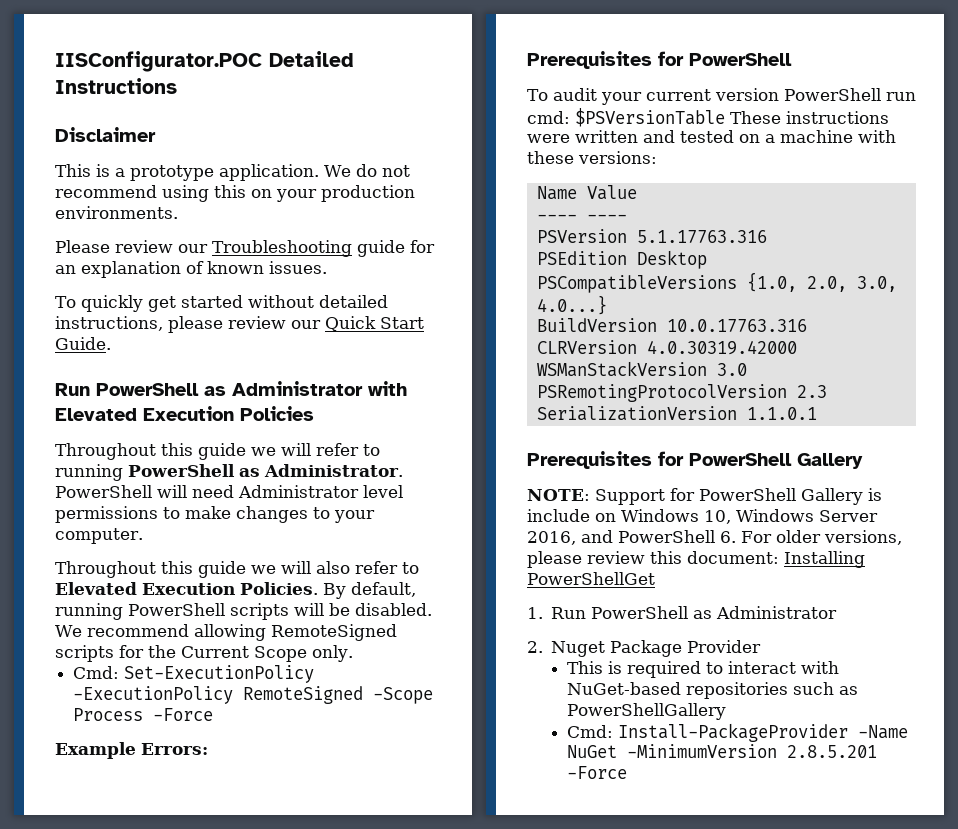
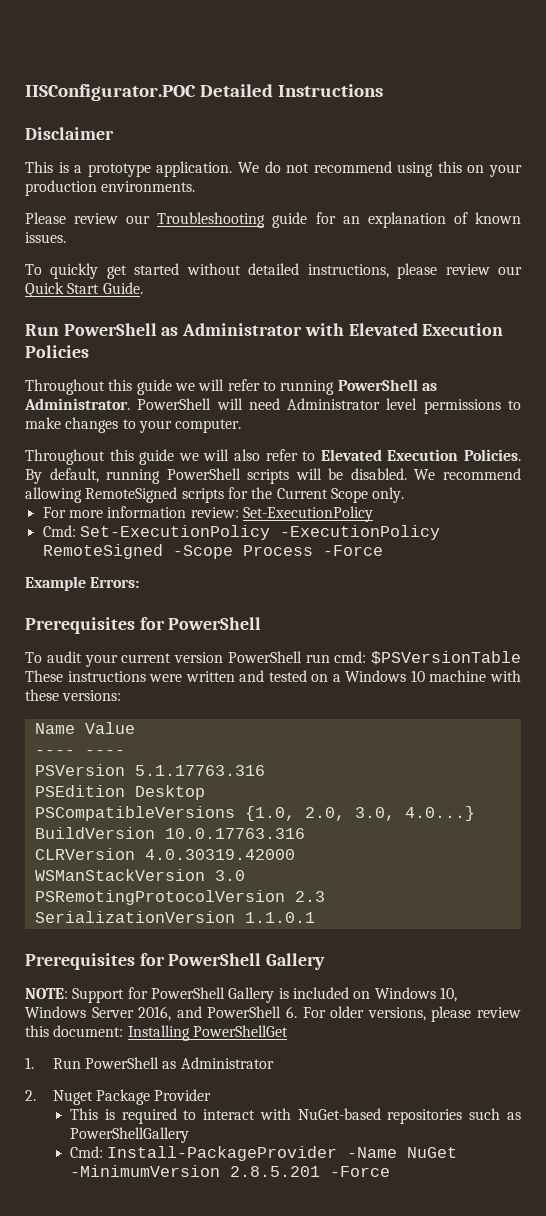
(353, 653) none -> [42,506,373,522] // For more information review: Set-ExecutionPolicy
(775, 138) none -> [345,670,425,682] Windows 10
[527,509,590,522] include -> [292,987,349,999] included

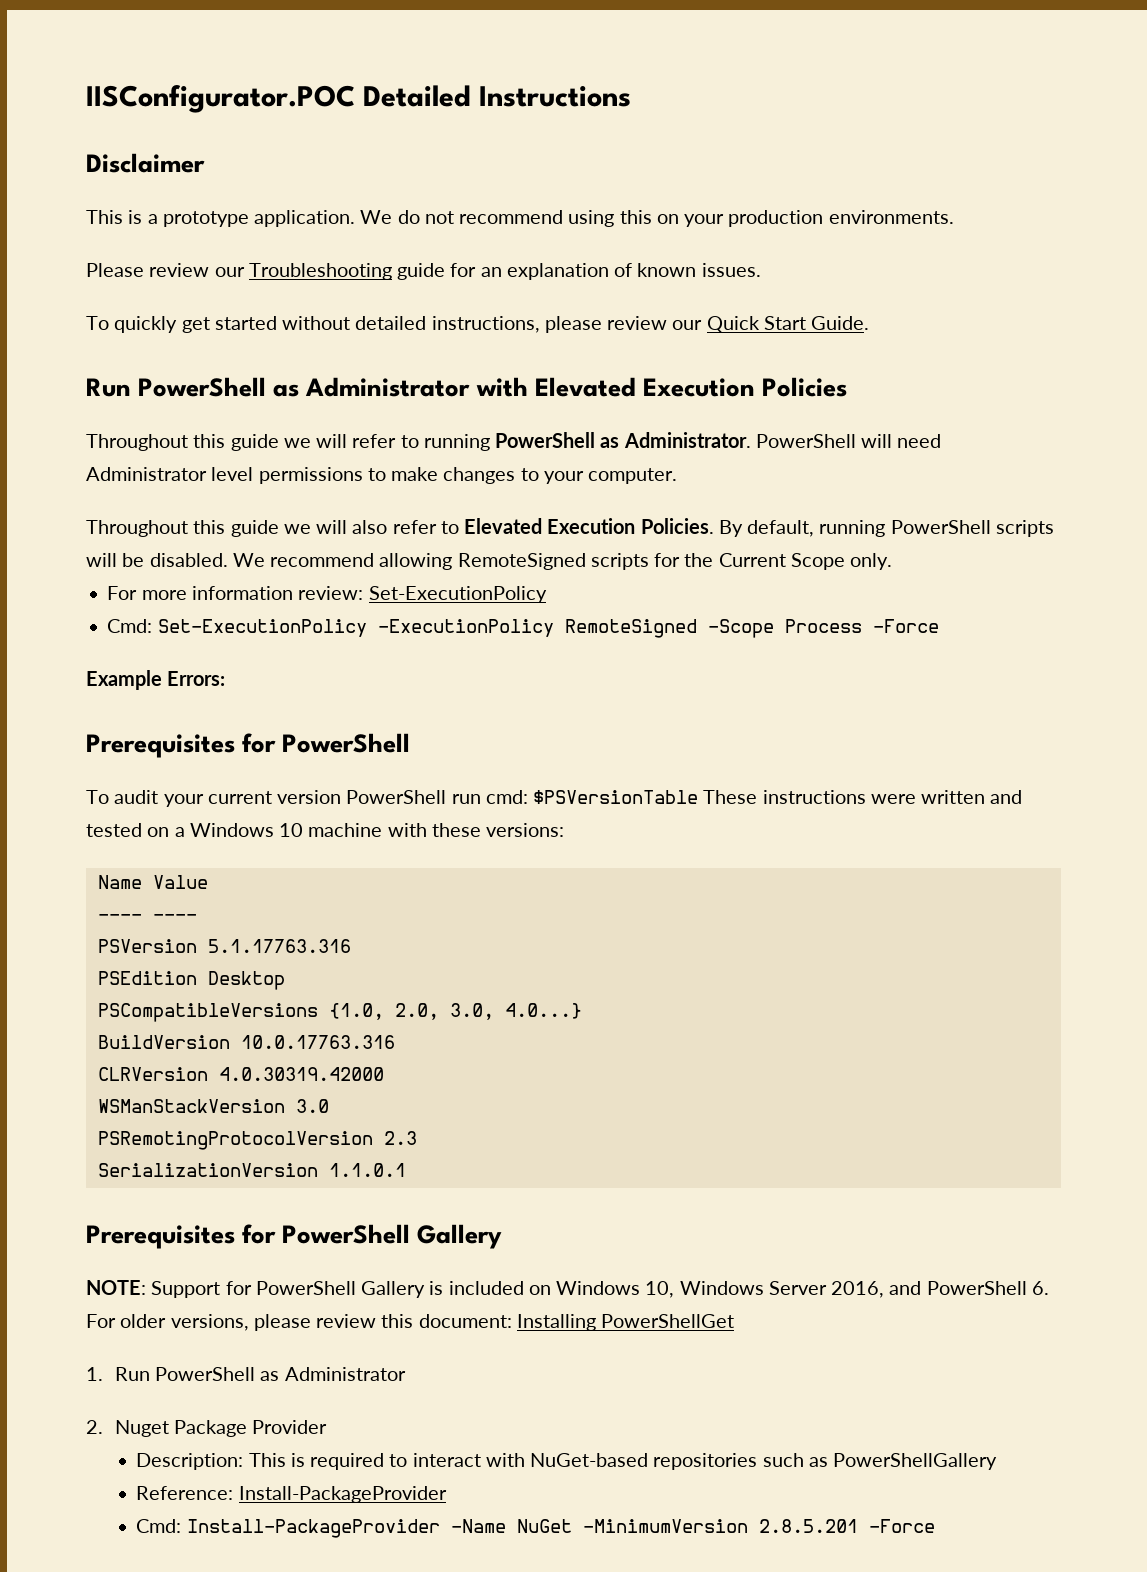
(212, 1095) none -> [136,1453,244,1470] Description:
(190, 1135) none -> [136,1486,447,1503] // Reference: Install-PackageProvider

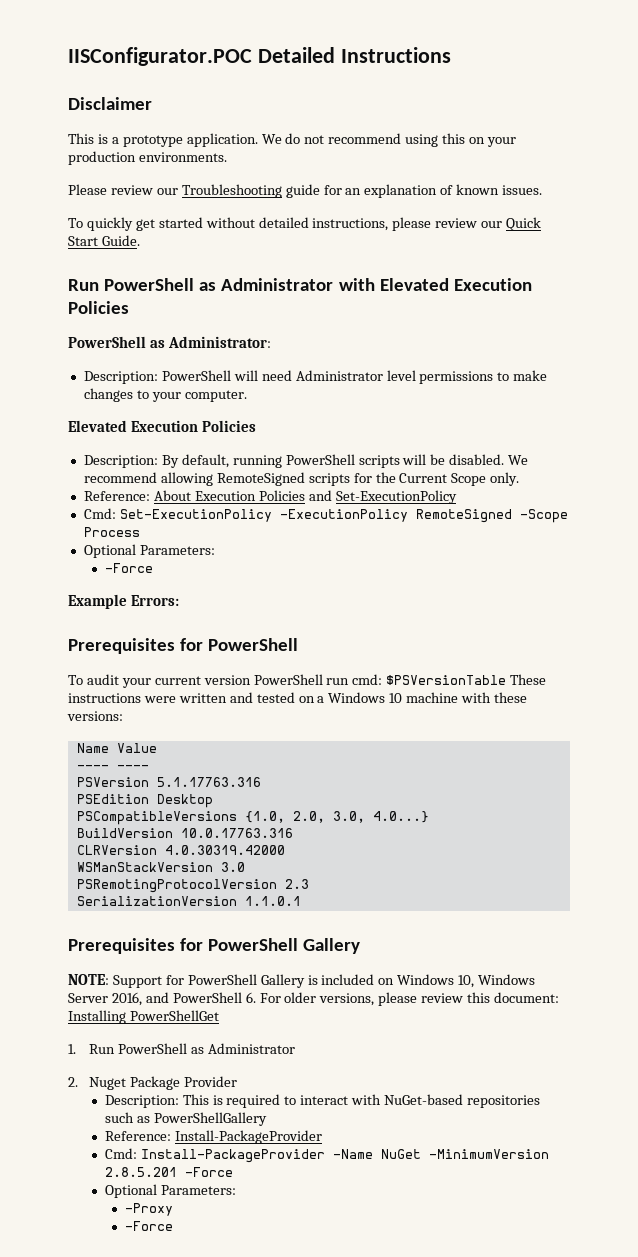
[86,432,751,451] Throughout this guide we will refer to running PowerShell as Administrator. -> [68,336,271,348] [83,371,158,384] PowerShell as Administrator: // Description:
[86,518,714,537] Throughout this guide we will also refer to Elevated Execution Policies. -> [68,420,256,432] [83,455,158,468] Elevated Execution Policies // Description:
[107,586,364,600] For more information review: -> [83,490,332,501] Reference: About Execution Policies and
(862, 626) none -> [83,544,215,558] // Optional Parameters: //
(935, 1526) none -> [104,1184,236,1198] [125,1203,174,1216] [125,1221,174,1231] // Optional Parameters: // -Proxy // -Force

